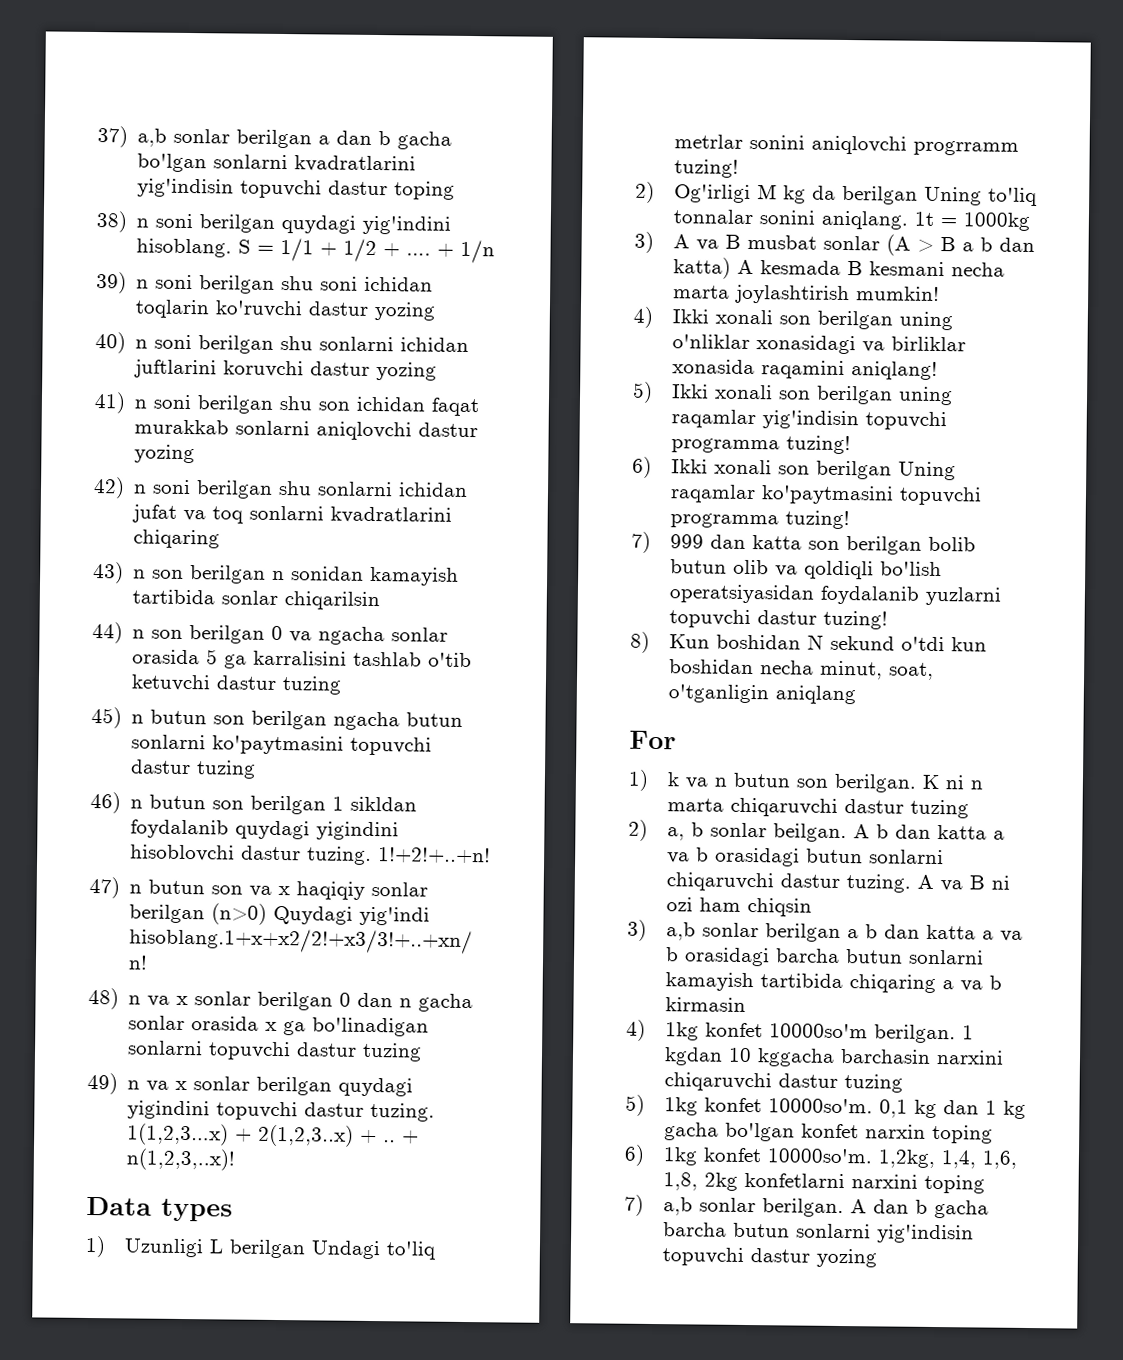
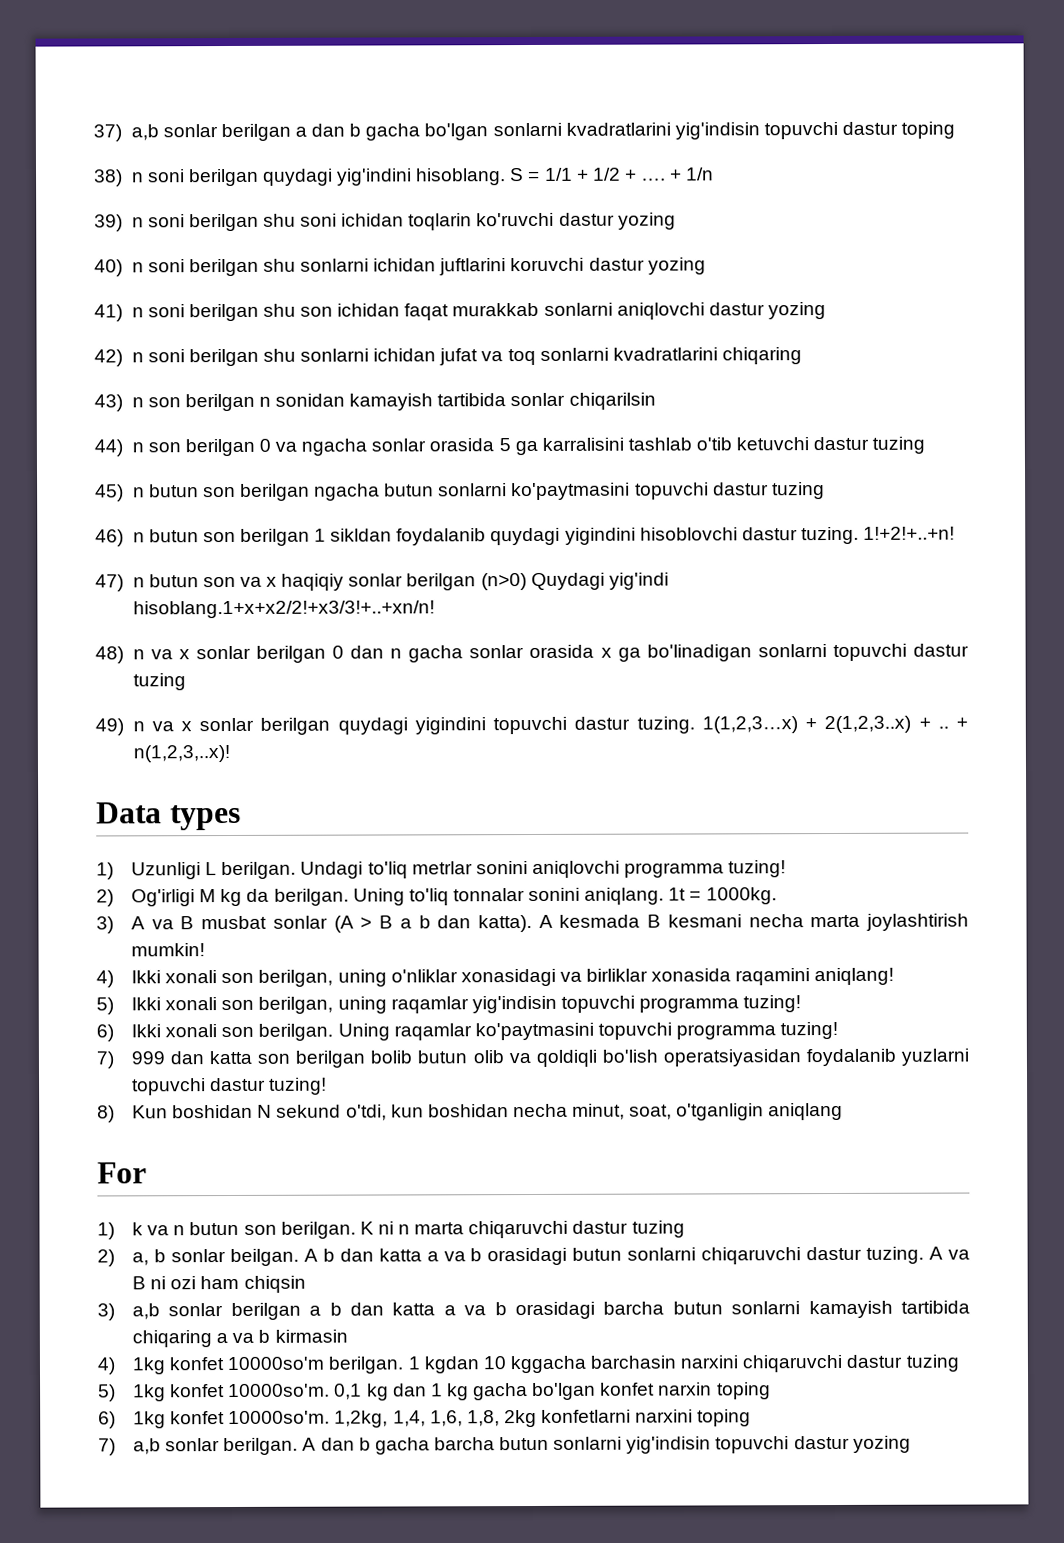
[228,1239,306,1259] berilgan -> [221,861,297,880] berilgan.
[912,140,1019,156] progrramm -> [624,862,725,878] programma
[841,185,918,205] berilgan -> [273,888,349,906] berilgan.
[962,212,1030,231] 1000kg -> [705,887,777,905] 1000kg.
[672,257,731,279] katta) -> [477,915,532,933] katta).
[816,310,893,330] berilgan -> [258,969,334,987] berilgan,
[815,385,893,405] berilgan -> [258,996,334,1014] berilgan,
[815,460,892,480] berilgan -> [258,1023,334,1041] berilgan.
[900,636,945,652] o'tdi -> [345,1104,387,1121] o'tdi,

